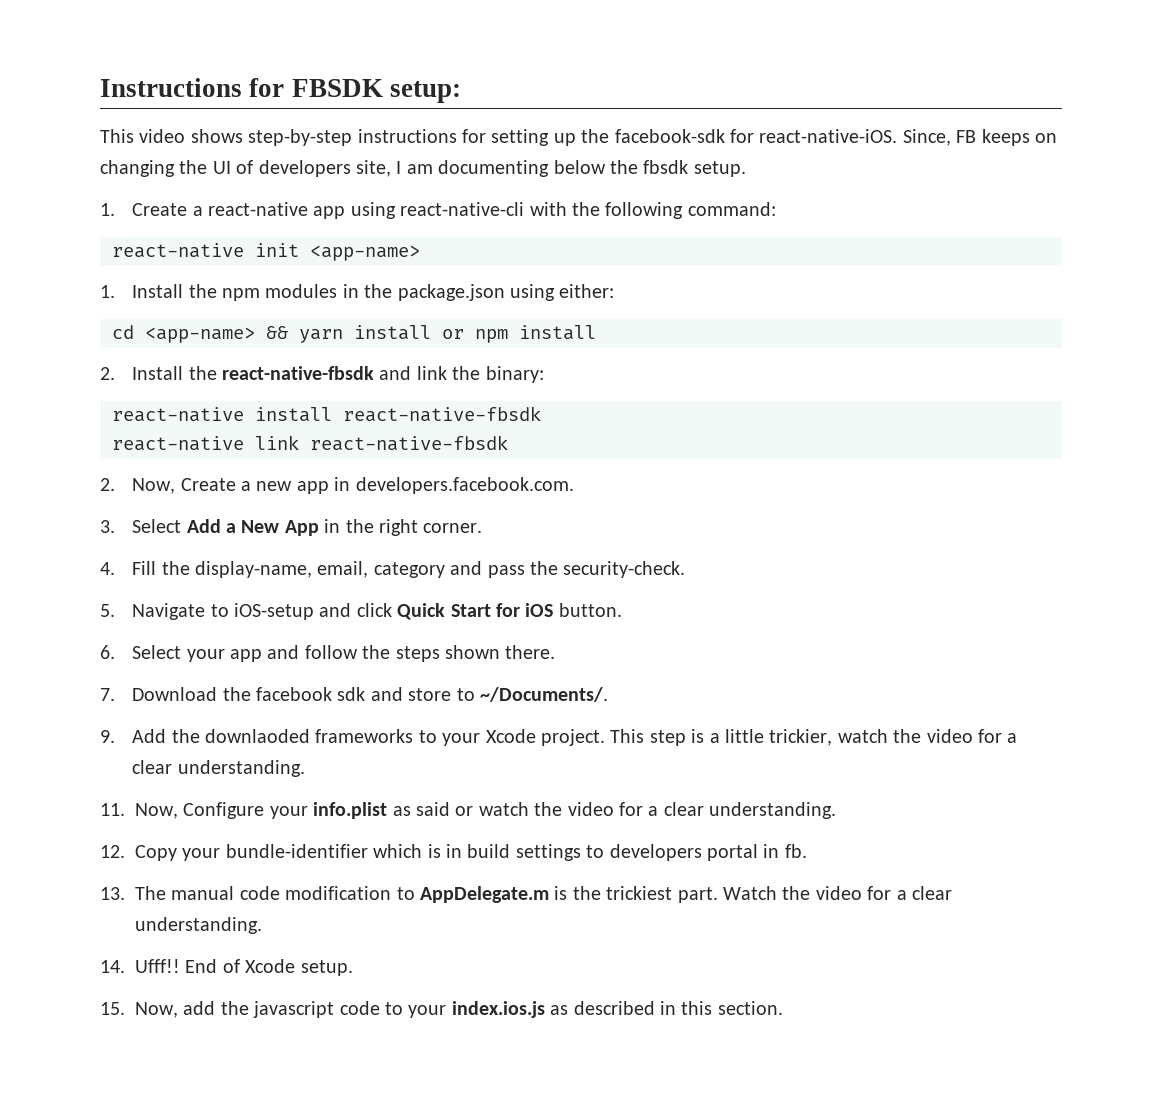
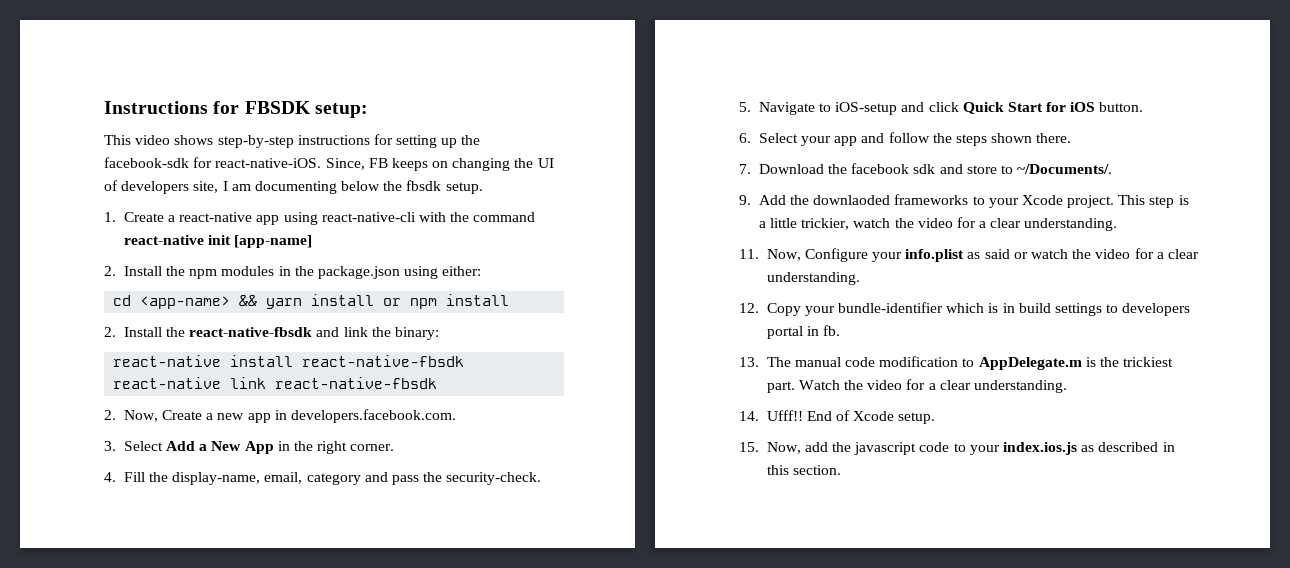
[605,202,776,219] [112,243,420,261] [100,285,115,298] following command: // react-native init <app-name> // 1. -> [473,212,536,222] [123,235,313,248] [104,266,116,276] command react-native init [app-name] // 2.

